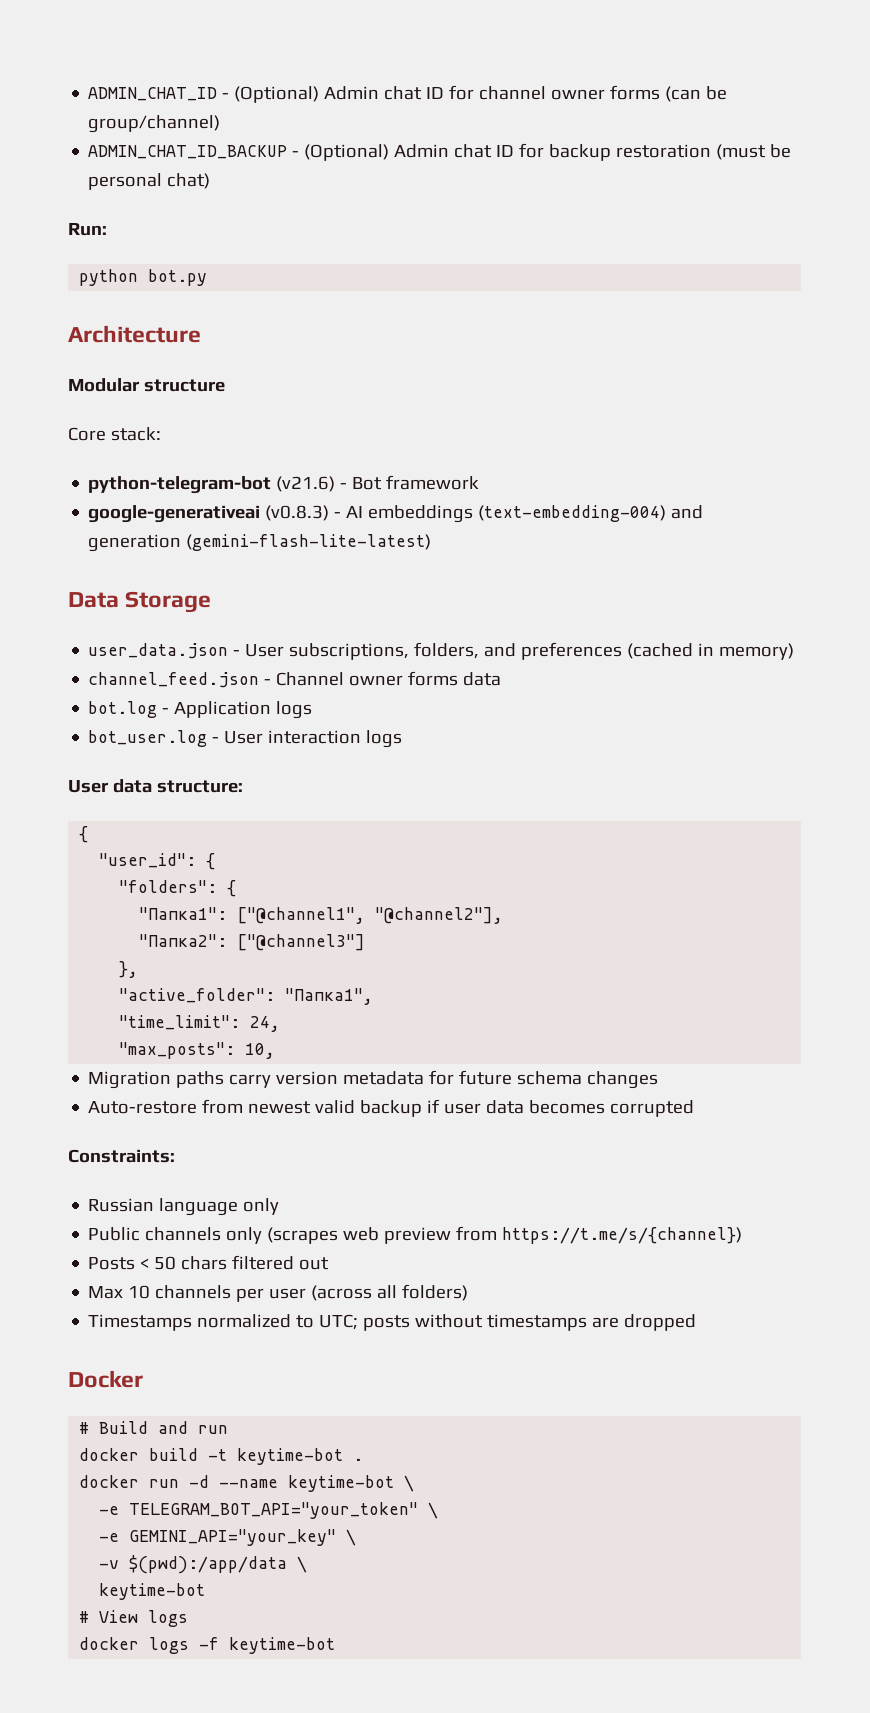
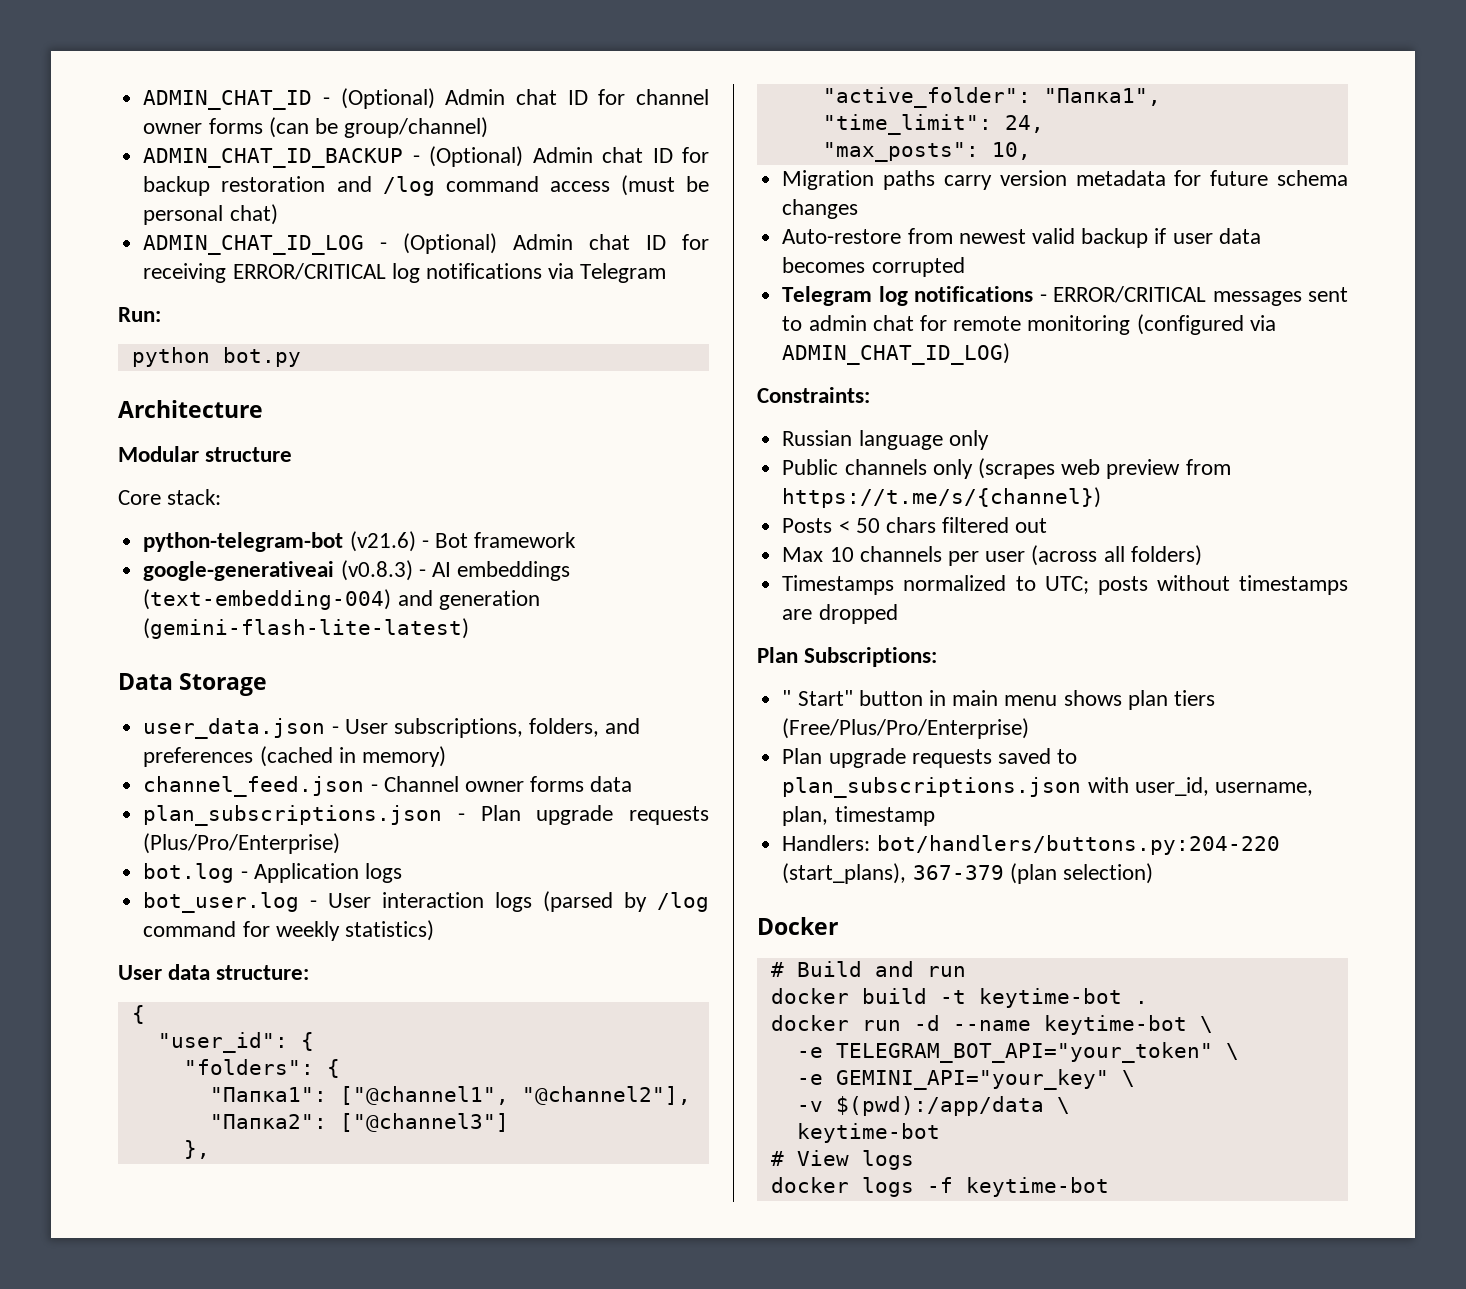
(712, 151) none -> [336,176,610,196] and /log command access
(211, 181) none -> [143,233,709,255] [143,263,667,283] // ADMIN_CHAT_ID_LOG - (Optional) Admin chat ID for receiving ERROR/CRITICAL log notifications via Telegram
(502, 679) none -> [143,805,709,826] [143,833,341,854] // plan_subscriptions.json - Plan upgrade requests (Plus/Pro/Enterprise)
(403, 739) none -> [543,891,710,912] [143,920,434,941] (parsed by /log command for weekly statistics)
(695, 1108) none -> [782,286,1348,306] [782,314,1276,335] [782,343,1011,365] // Telegram log notifications - ERROR/CRITICAL messages sent to admin chat for remote monitoring (configured via ADMIN_CHAT_ID_LOG)
(697, 1322) none -> [757,647,938,667] [782,690,1215,710] [782,718,1030,739] [782,748,1078,768] [782,777,1313,798] [782,806,935,826] [782,835,1280,855] [782,863,1153,884] // Plan Subscriptions: // " Start" button in main menu shows plan tiers (Free/Plus/Pro/Enterprise) // Plan upgrade requests saved to plan_subscriptions.json with user_id, username, plan, timestamp // Handlers: bot/handlers/buttons.py:204-220 (start_plans), 367-379 (plan selection)

